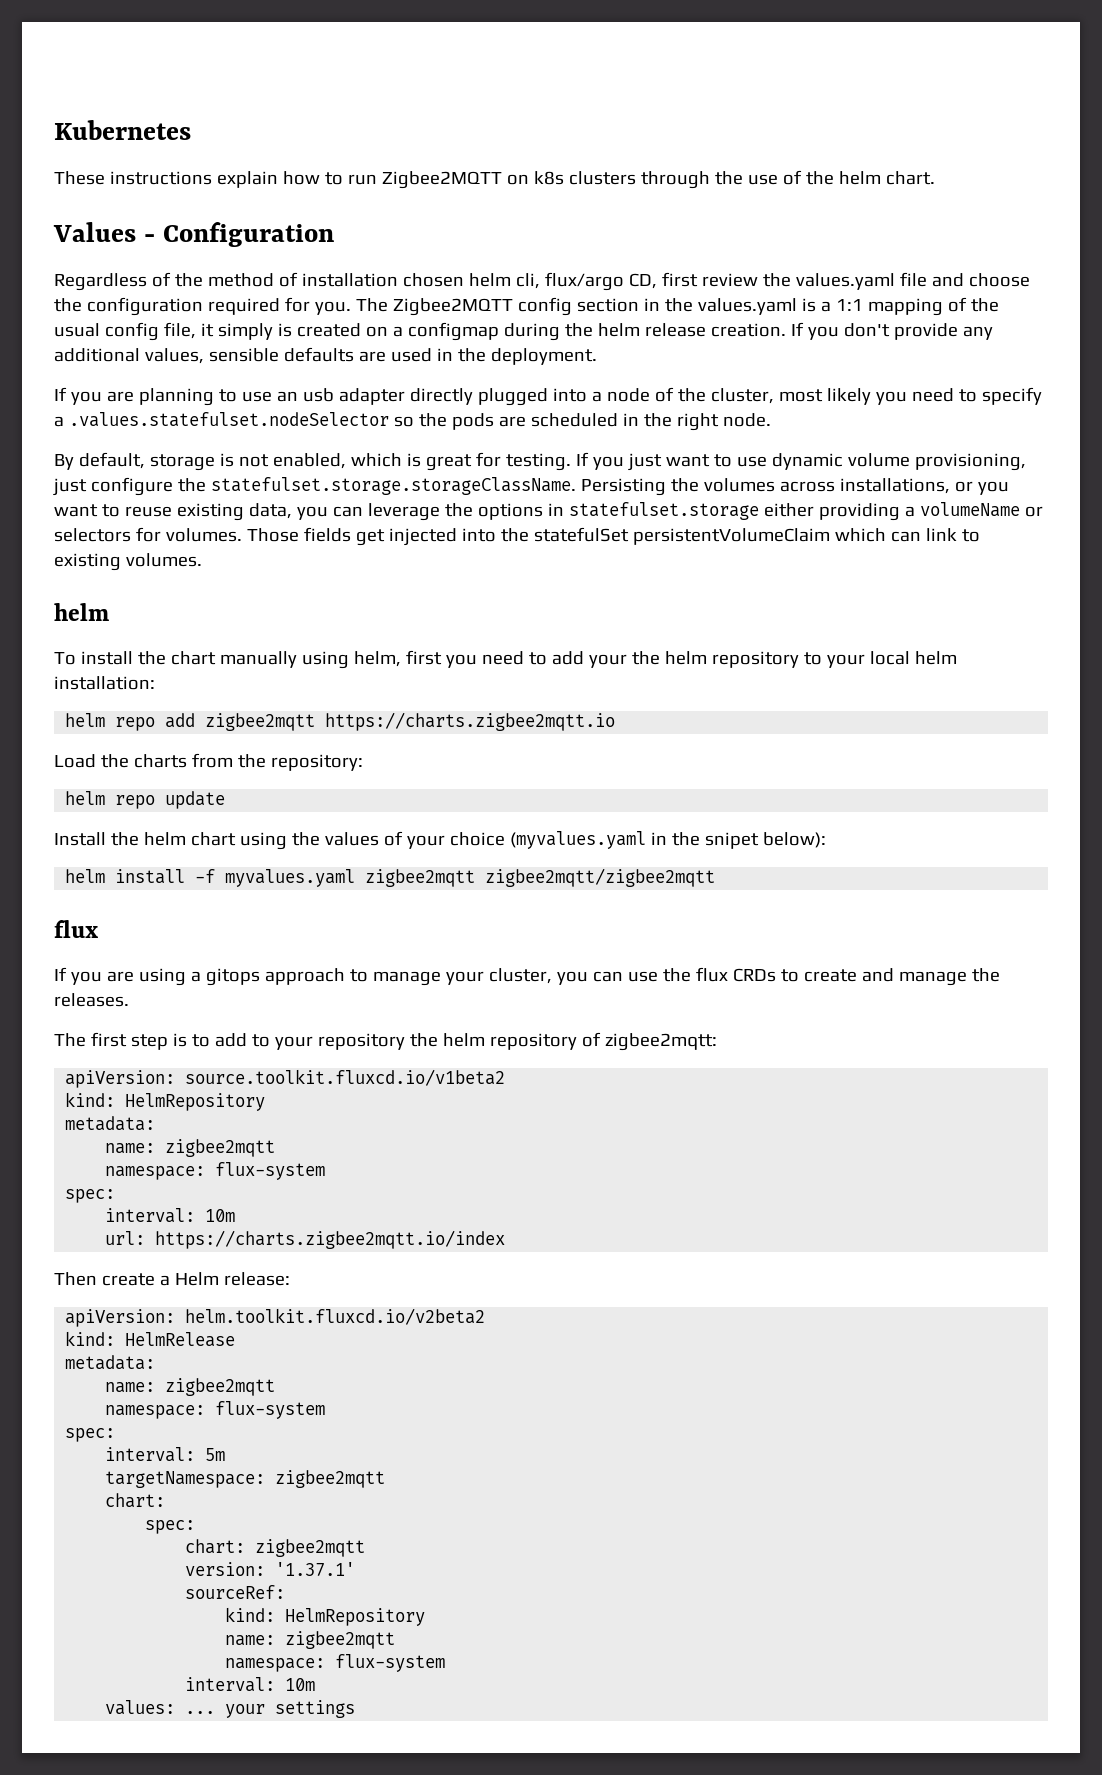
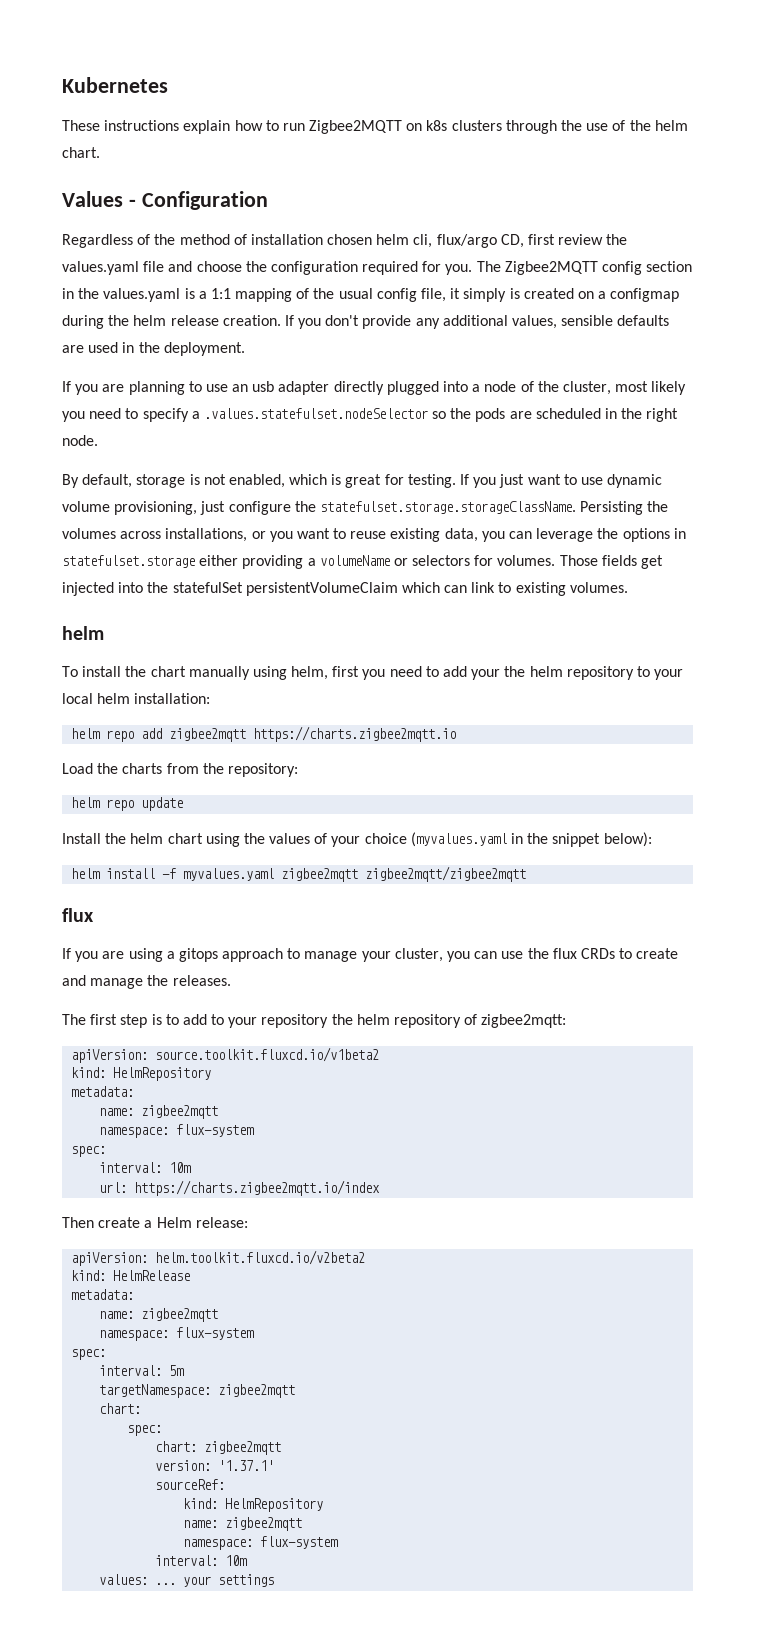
[704,832,759,849] snipet -> [552,833,601,847] snippet

